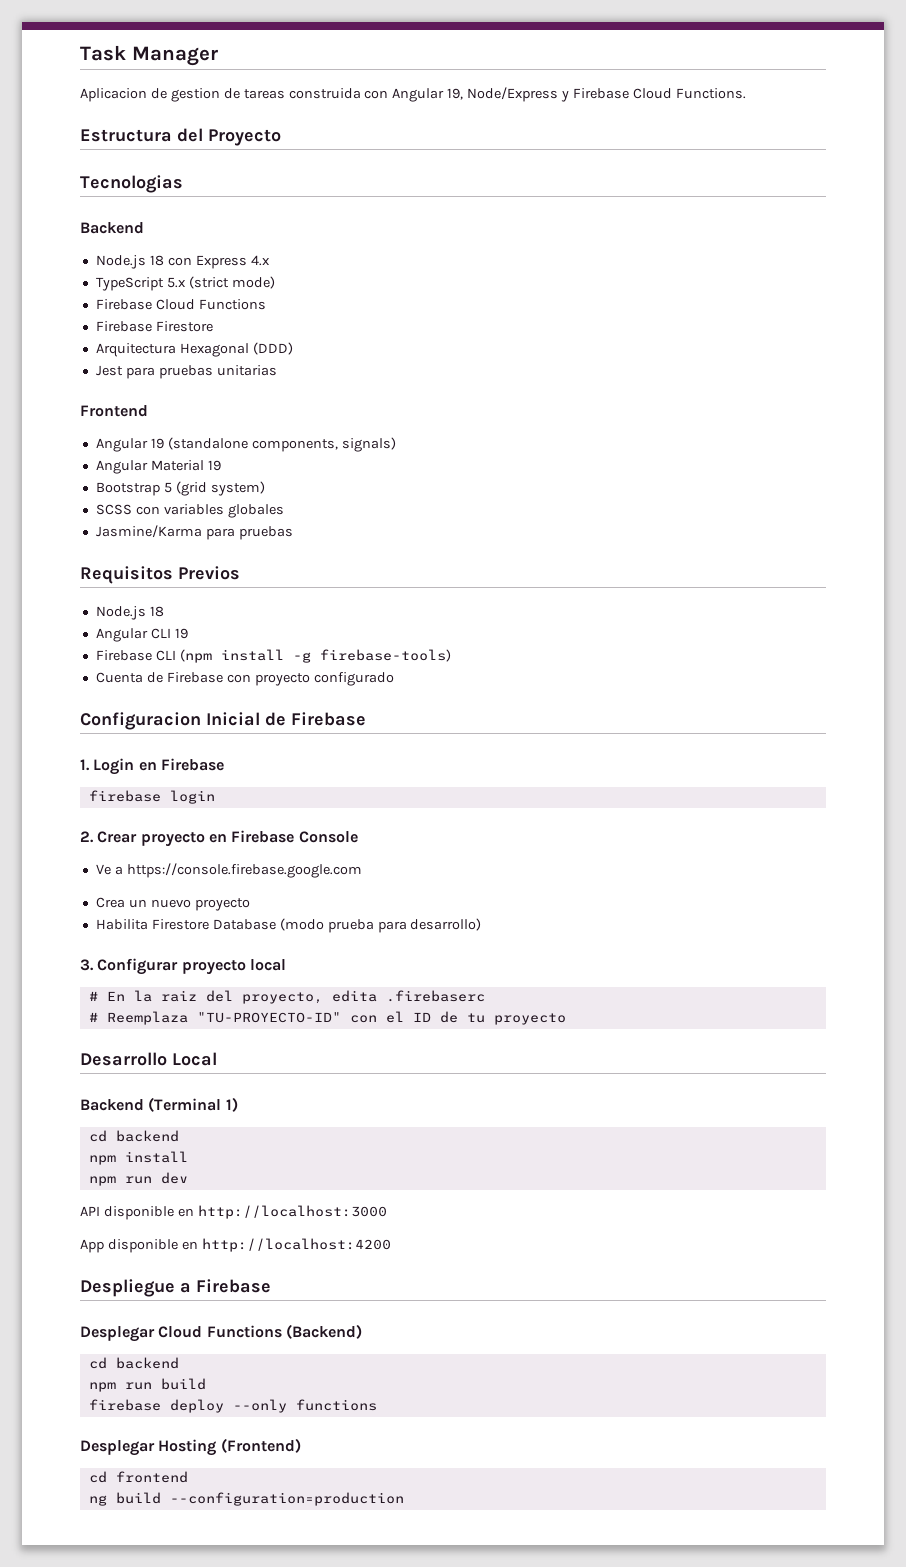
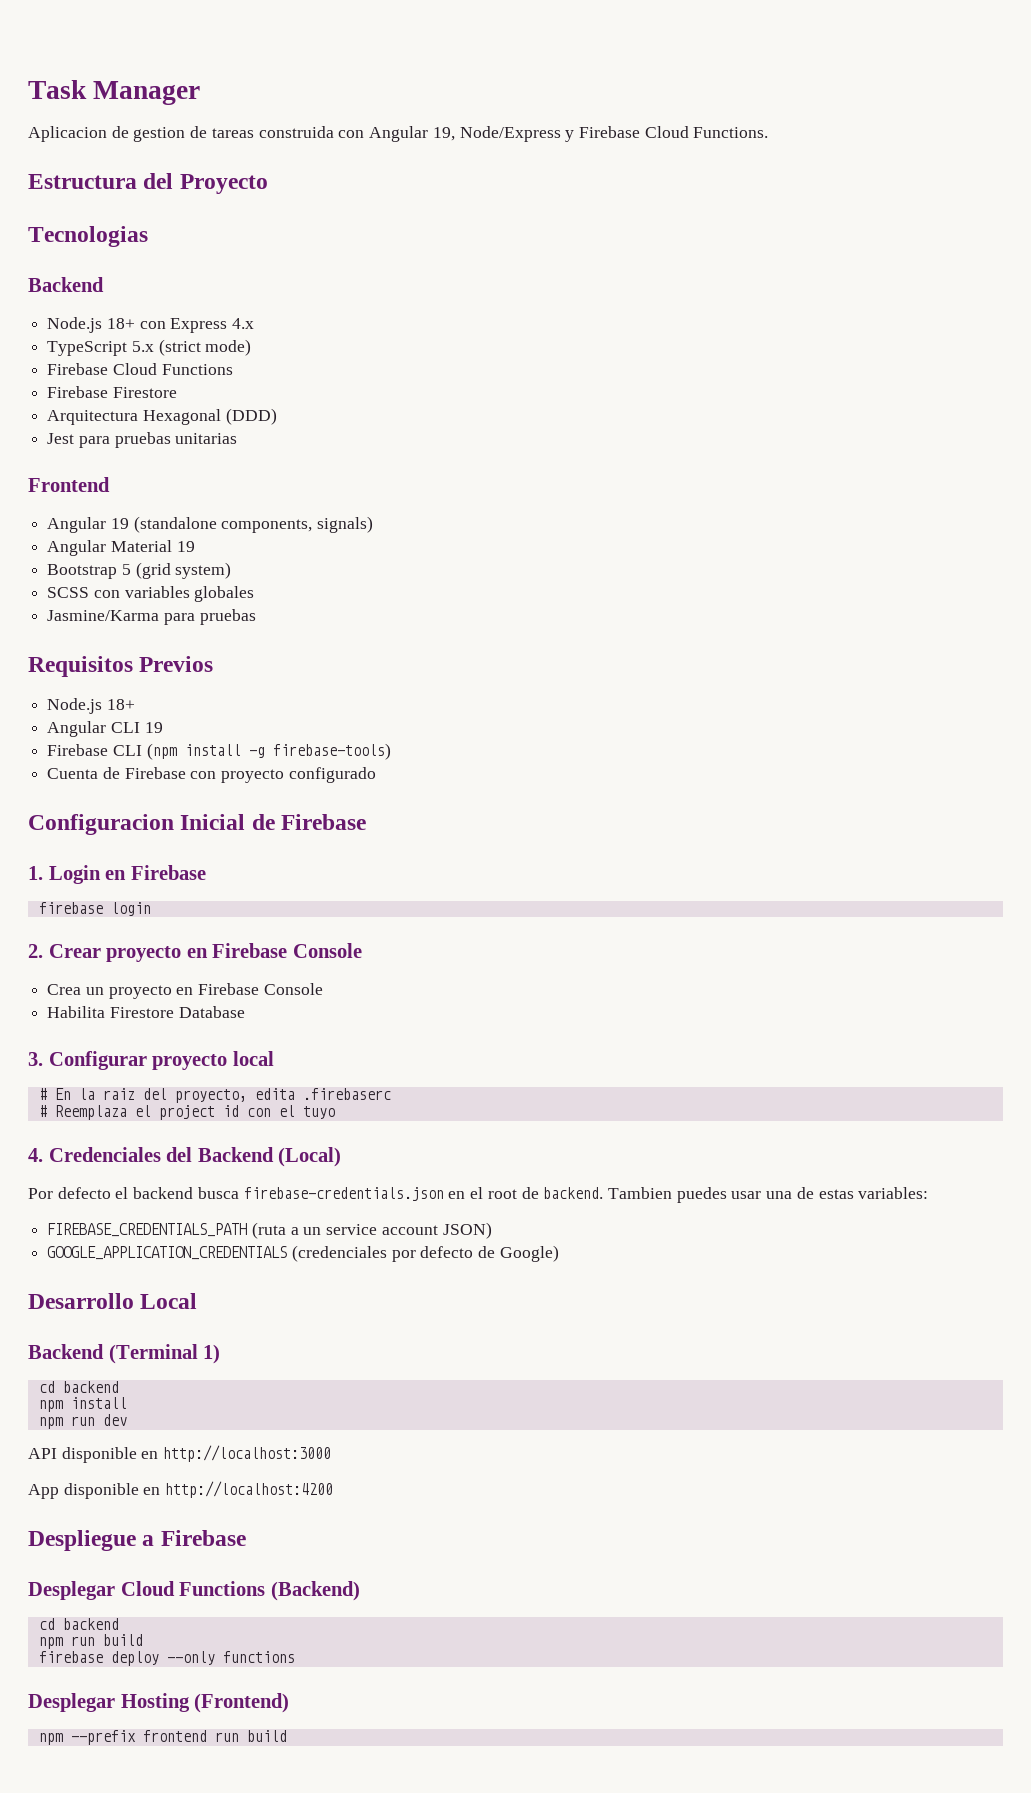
[149,255,164,266] 18 -> [106,318,135,329] 18+
[149,606,164,617] 18 -> [106,699,135,710] 18+
[95,863,362,878] // Ve a https://console.firebase.google.com -> (362, 950) none
[150,898,250,911] nuevo proyecto -> [108,983,323,999] proyecto en Firebase Console
[279,918,482,933] (modo prueba para desarrollo) -> (245, 1012) none
[196,1011,566,1025] "TU-PROYECTO-ID" con el ID de tu proyecto -> [134,1105,335,1120] [28,1147,342,1167] [28,1187,929,1203] [47,1222,492,1239] [47,1245,559,1262] el project id con el tuyo // 4. Credenciales del Backend (Local) // Por defecto el backend busca firebase-credentials.json en el root de backend. Tambien puedes usar una de estas variables: // FIREBASE_CREDENTIALS_PATH (ruta a un service account JSON) // GOOGLE_APPLICATION_CREDENTIALS (credenciales por defecto de Google)
[88,1471,107,1483] cd -> [38,1730,136,1745] npm --prefix
[88,1492,404,1506] // ng build --configuration=production -> [214,1730,287,1742] run build

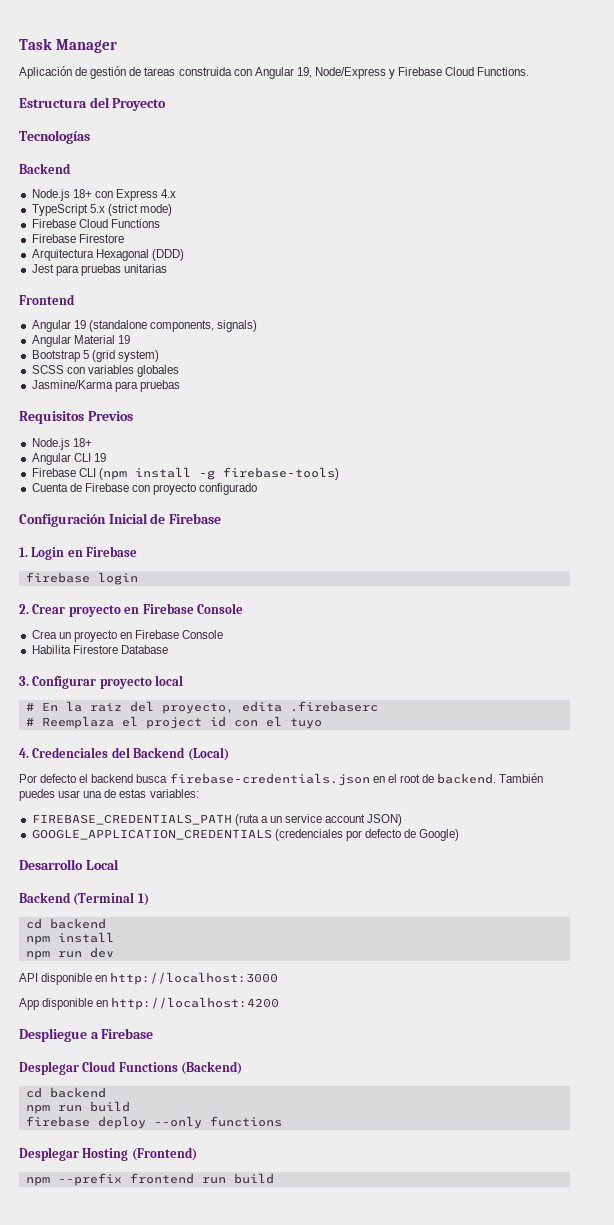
[28,126,186,142] Aplicacion de gestion -> [19,66,127,79] Aplicación de gestión
[28,226,148,247] Tecnologias -> [19,130,90,144] Tecnologías
[28,814,174,835] Configuracion -> [19,514,106,527] Configuración
[102,1088,135,1100] raiz -> [89,703,122,712] raíz
[607,1187,672,1199] Tambien -> [499,773,544,783] También

